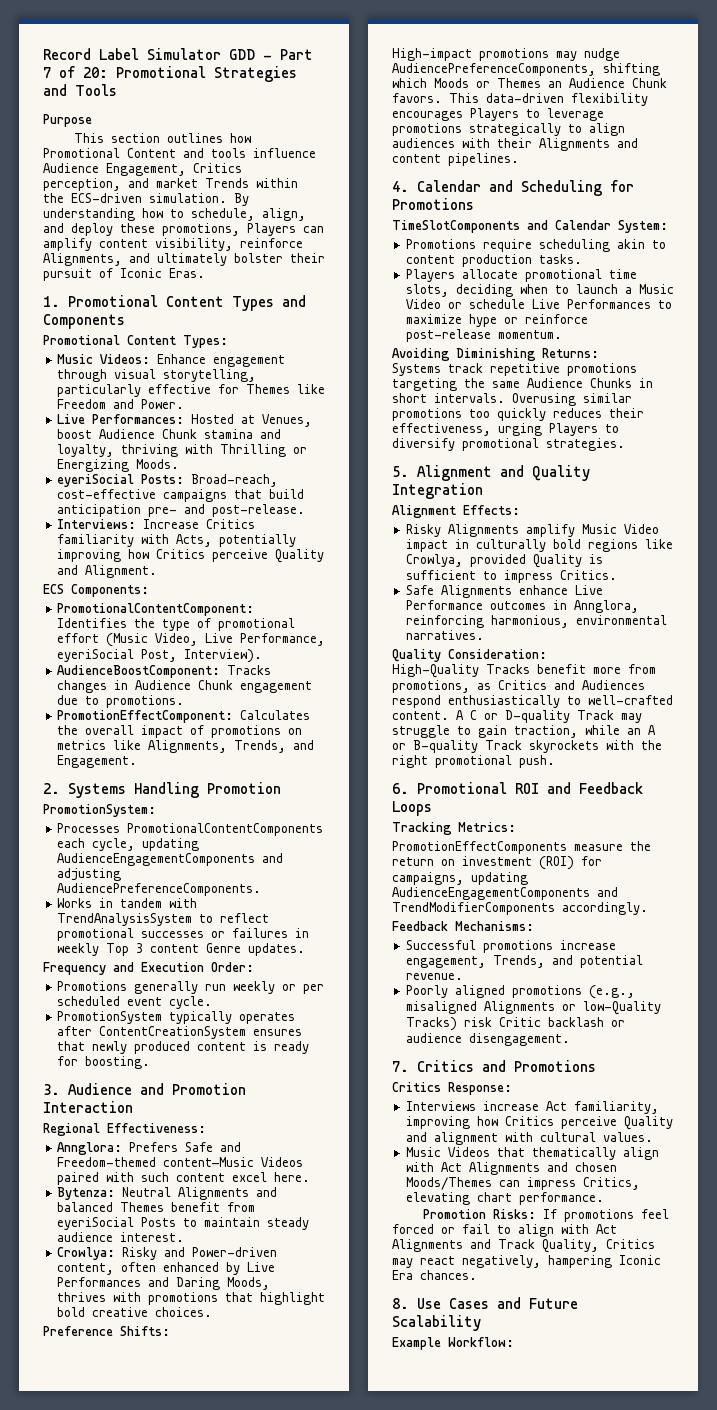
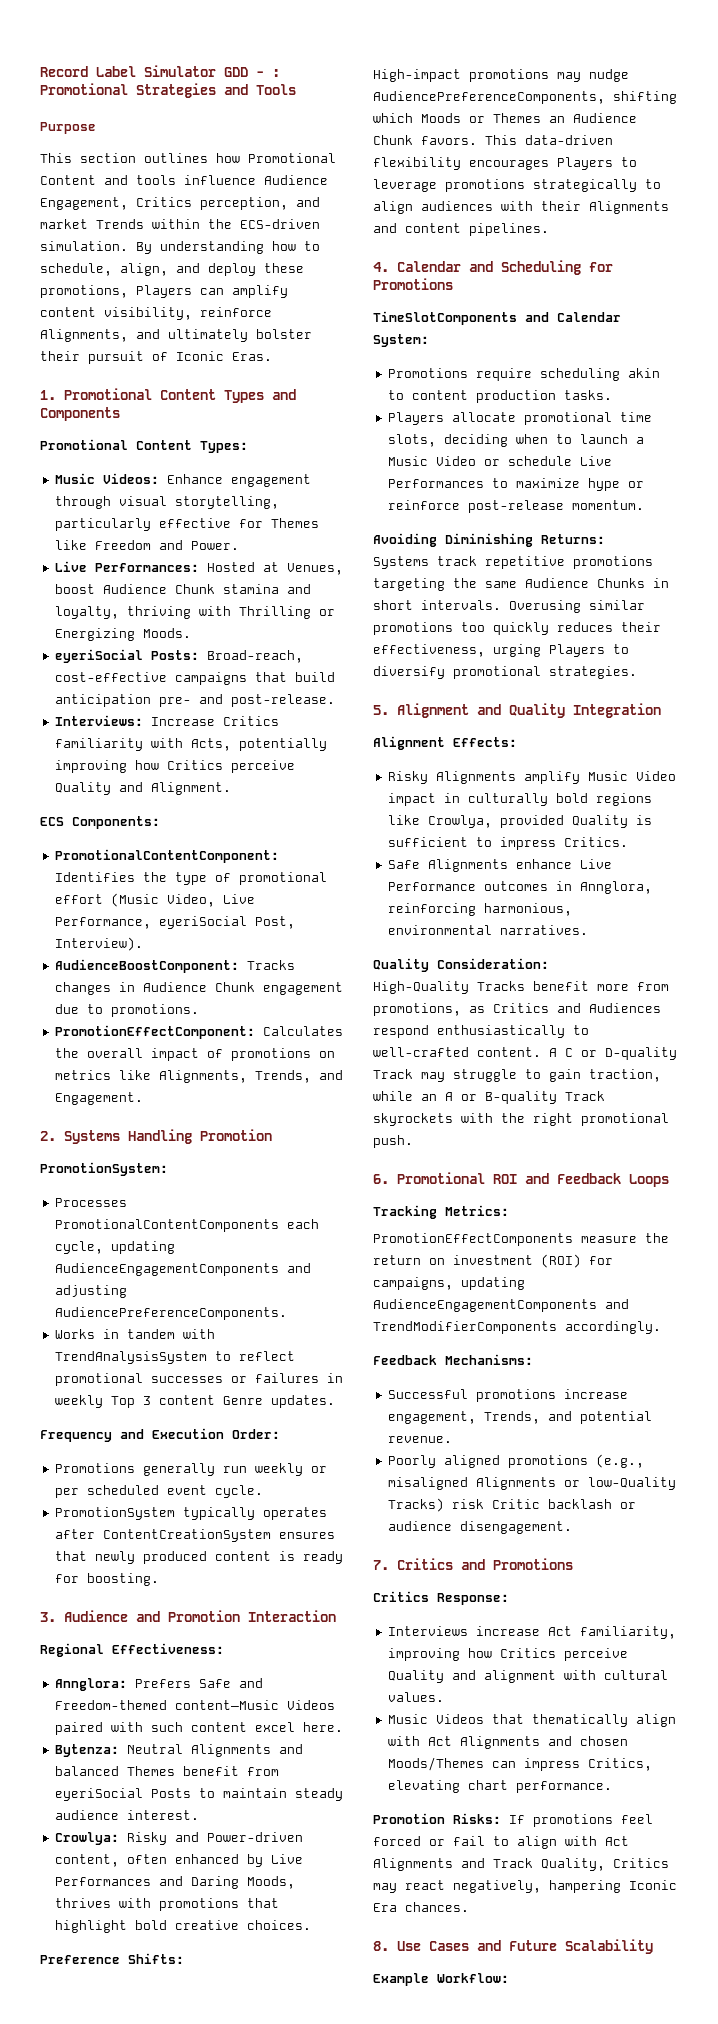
[280,49,313,60] [43,66,108,78] Part 7 of 20: -> [272,69,280,77] :

